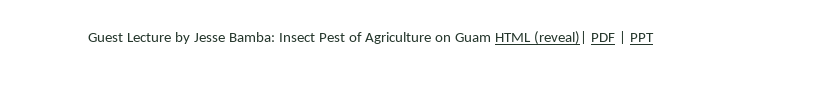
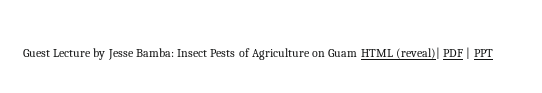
[318,33,345,42] Pest -> [210,49,236,57] Pests

